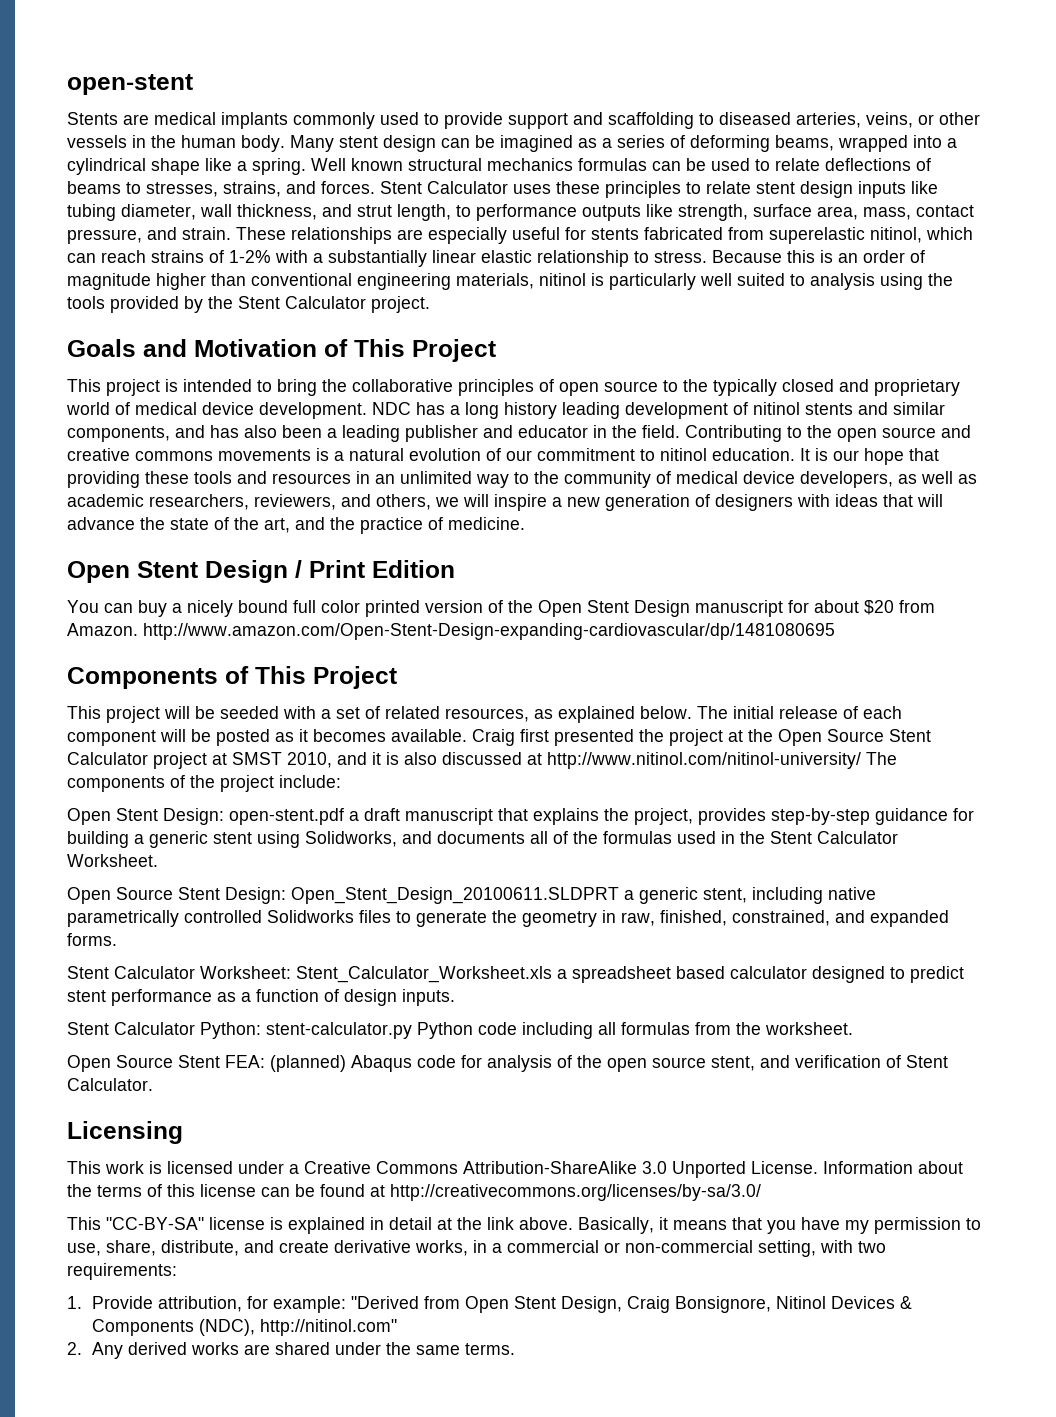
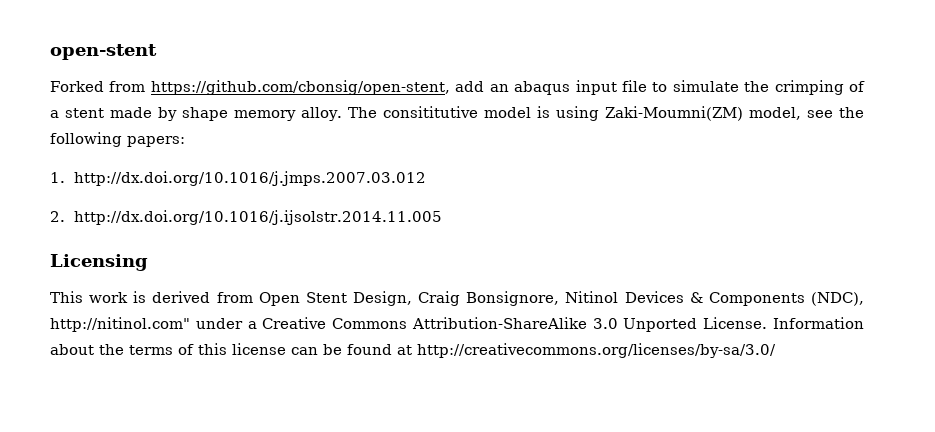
[67,112,980,129] [67,135,957,152] [67,158,931,175] [67,181,938,198] [67,204,974,221] [67,227,973,244] [67,250,925,267] [67,273,953,290] [67,296,430,313] [67,339,496,362] [67,379,960,396] [66,402,945,419] [67,425,971,442] [67,448,939,465] [67,471,977,488] [67,494,943,511] [67,517,525,534] [67,560,455,583] [67,600,935,617] [67,623,835,640] [67,666,397,689] [67,706,902,723] [67,729,931,746] [67,752,897,769] [67,775,341,792] [67,808,974,825] [67,831,898,848] [67,854,158,867] [67,887,876,904] [67,910,949,927] [67,933,117,946] [67,966,964,983] [67,989,455,1006] [67,1022,853,1039] [67,1055,948,1072] [67,1078,153,1091] [67,1121,183,1144] [67,1161,233,1174] Stents are medical implants commonly used to provide support and scaffolding to diseased arteries, veins, or other vessels in the human body. Many stent design can be imagined as a series of deforming beams, wrapped into a cylindrical shape like a spring. Well known structural mechanics formulas can be used to relate deflections of beams to stresses, strains, and forces. Stent Calculator uses these principles to relate stent design inputs like tubing diameter, wall thickness, and strut length, to performance outputs like strength, surface area, mass, contact pressure, and strain. These relationships are especially useful for stents fabricated from superelastic nitinol, which can reach strains of 1-2% with a substantially linear elastic relationship to stress. Because this is an order of magnitude higher than conventional engineering materials, nitinol is particularly well suited to analysis using the tools provided by the Stent Calculator project. // Goals and Motivation of This Project // This project is intended to bring the collaborative principles of open source to the typically closed and proprietary world of medical device development. NDC has a long history leading development of nitinol stents and similar components, and has also been a leading publisher and educator in the field. Contributing to the open source and creative commons movements is a natural evolution of our commitment to nitinol education. It is our hope that providing these tools and resources in an unlimited way to the community of medical device developers, as well as academic researchers, reviewers, and others, we will inspire a new generation of designers with ideas that will advance the state of the art, and the practice of medicine. // Open Stent Design / Print Edition // You can buy a nicely bound full color printed version of the Open Stent Design manuscript for about $20 from Amazon. http://www.amazon.com/Open-Stent-Design-expanding-cardiovascular/dp/1481080695 // Components of This Project // This project will be seeded with a set of related resources, as explained below. The initial release of each component will be posted as it becomes available. Craig first presented the project at the Open Source Stent Calculator project at SMST 2010, and it is also discussed at http://www.nitinol.com/nitinol-university/ The components of the project include: // Open Stent Design: open-stent.pdf a draft manuscript that explains the project, provides step-by-step guidance for building a generic stent using Solidworks, and documents all of the formulas used in the Stent Calculator Worksheet. // Open Source Stent Design: Open_Stent_Design_20100611.SLDPRT a generic stent, including native parametrically controlled Solidworks files to generate the geometry in raw, finished, constrained, and expanded forms. // Stent Calculator Worksheet: Stent_Calculator_Worksheet.xls a spreadsheet based calculator designed to predict stent performance as a function of design inputs. // Stent Calculator Python: stent-calculator.py Python code including all formulas from the worksheet. // Open Source Stent FEA: (planned) Abaqus code for analysis of the open source stent, and verification of Stent Calculator. // Licensing // This work is licensed -> [50,80,865,95] [50,106,864,121] [50,132,185,147] [50,171,427,186] [50,210,443,225] [50,254,148,271] [50,291,864,306] [50,317,190,332] Forked from https://github.com/cbonsig/open-stent, add an abaqus input file to simulate the crimping of a stent made by shape memory alloy. The consititutive model is using Zaki-Moumni(ZM) model, see the following papers: // 1. http://dx.doi.org/10.1016/j.jmps.2007.03.012 // 2. http://dx.doi.org/10.1016/j.ijsolstr.2014.11.005 // Licensing // This work is derived from Open Stent Design, Craig Bonsignore, Nitinol Devices & Components (NDC), http://nitinol.com"
[67,1217,981,1234] [67,1240,886,1257] [67,1263,177,1280] [67,1296,913,1313] [92,1319,398,1336] [67,1342,516,1359] // This "CC-BY-SA" license is explained in detail at the link above. Basically, it means that you have my permission to use, share, distribute, and create derivative works, in a commercial or non-commercial setting, with two requirements: // 1. Provide attribution, for example: "Derived from Open Stent Design, Craig Bonsignore, Nitinol Devices & Components (NDC), http://nitinol.com" // 2. Any derived works are shared under the same terms. -> (776, 350) none

